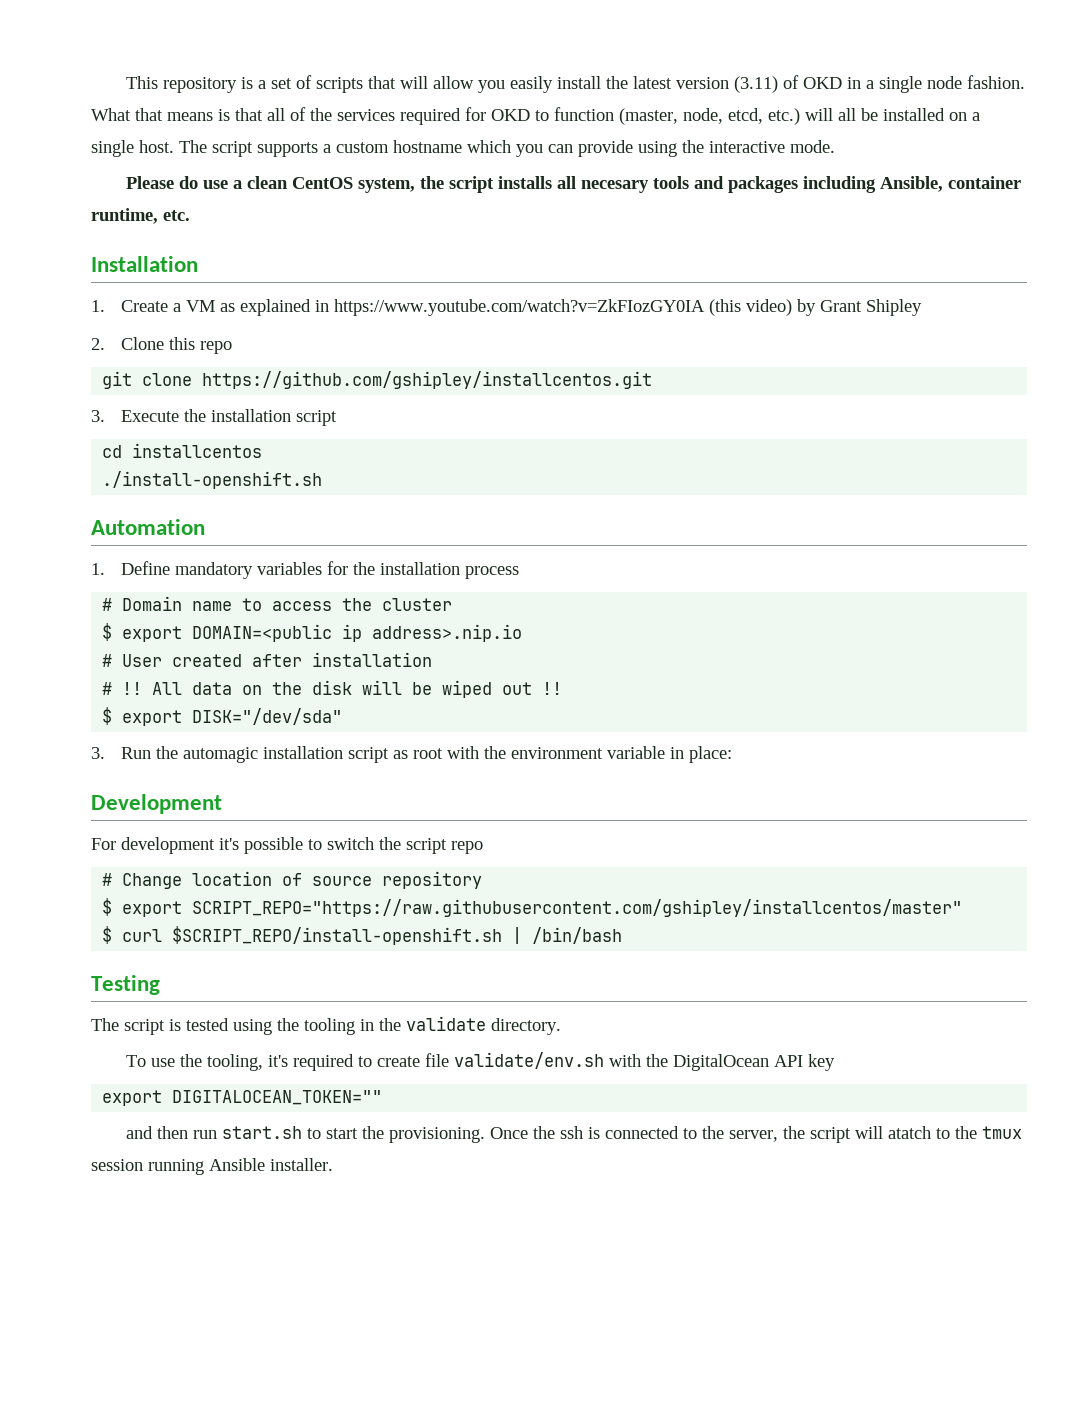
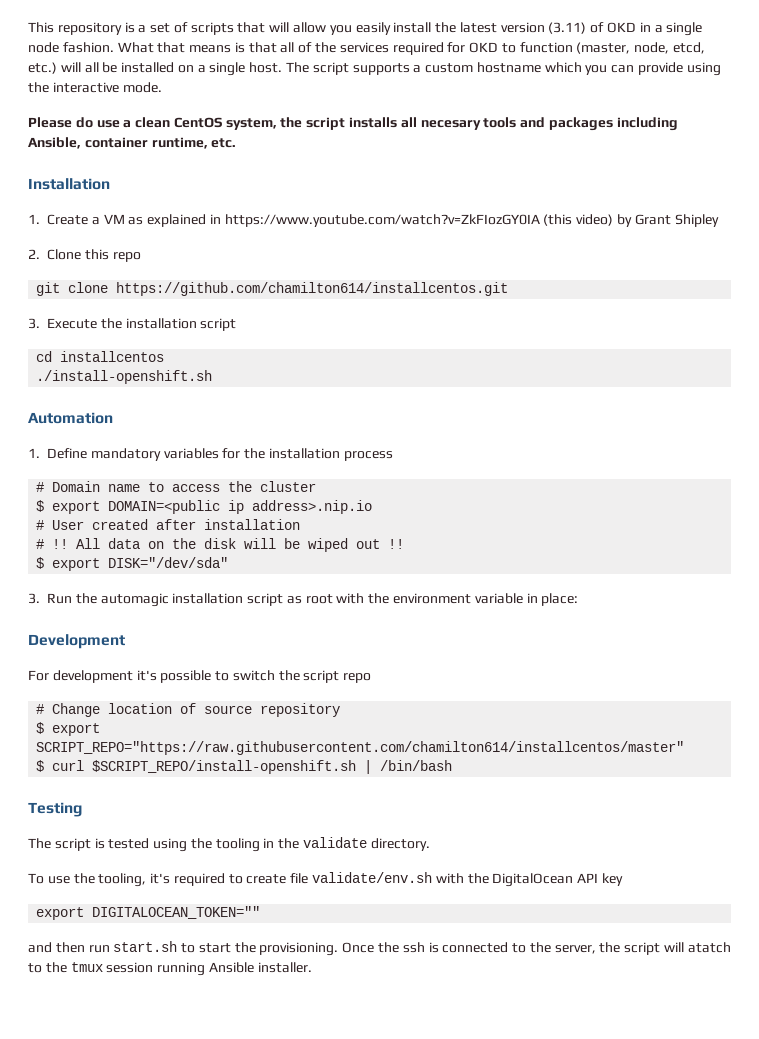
[202,371,653,389] https://github.com/gshipley/installcentos.git -> [116,282,509,296] https://github.com/chamilton614/installcentos.git
[192,899,963,917] SCRIPT_REPO="https://raw.githubusercontent.com/gshipley/installcentos/master" -> [36,741,685,755] SCRIPT_REPO="https://raw.githubusercontent.com/chamilton614/installcentos/master"

